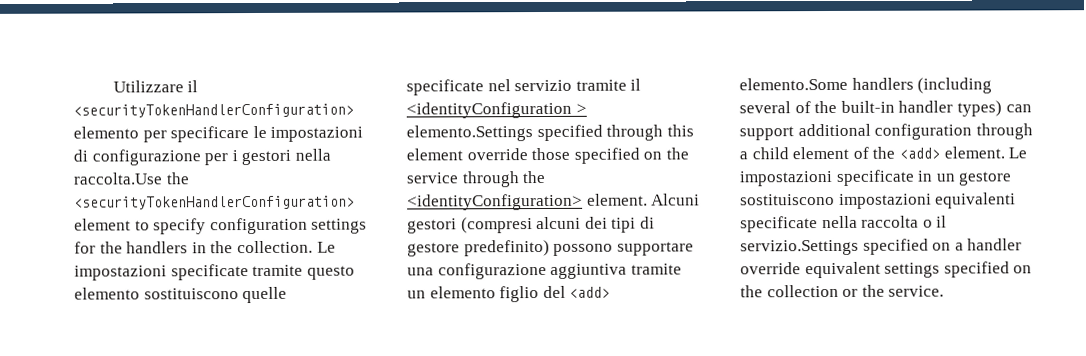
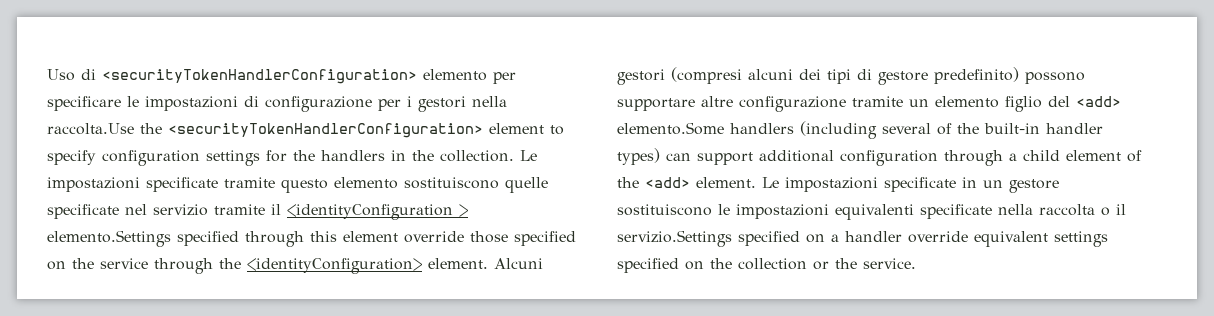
[112,80,199,93] Utilizzare il -> [47,69,96,81] Uso di
[407,262,628,280] una configurazione aggiuntiva -> [701,96,846,112] altre configurazione
(835, 199) none -> [718,204,730,215] le

